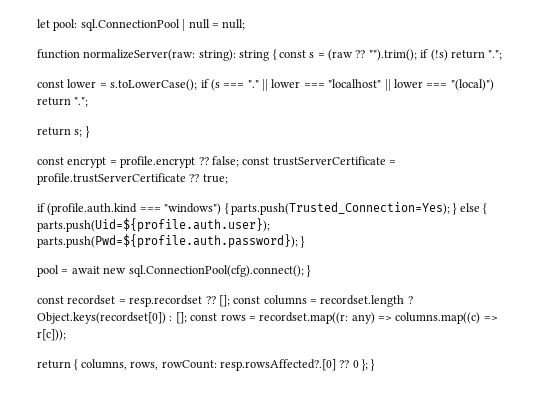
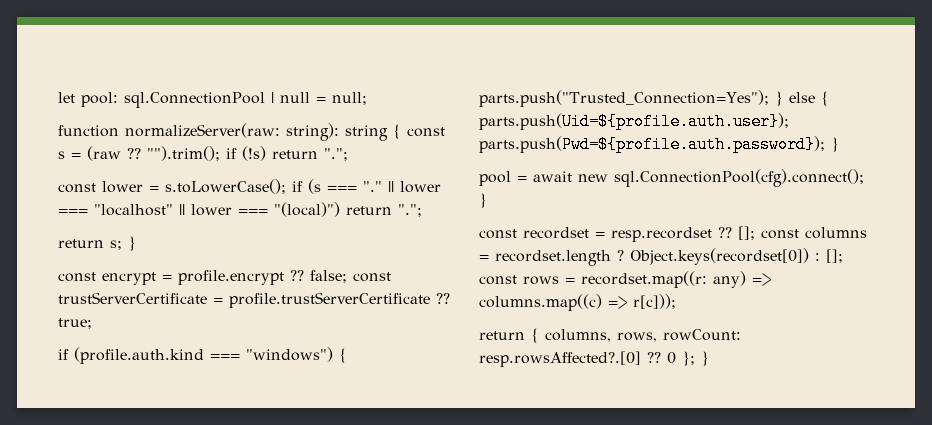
[230,202,450,215] parts.push(Trusted_Connection=Yes); -> [479,90,769,107] parts.push("Trusted_Connection=Yes");

